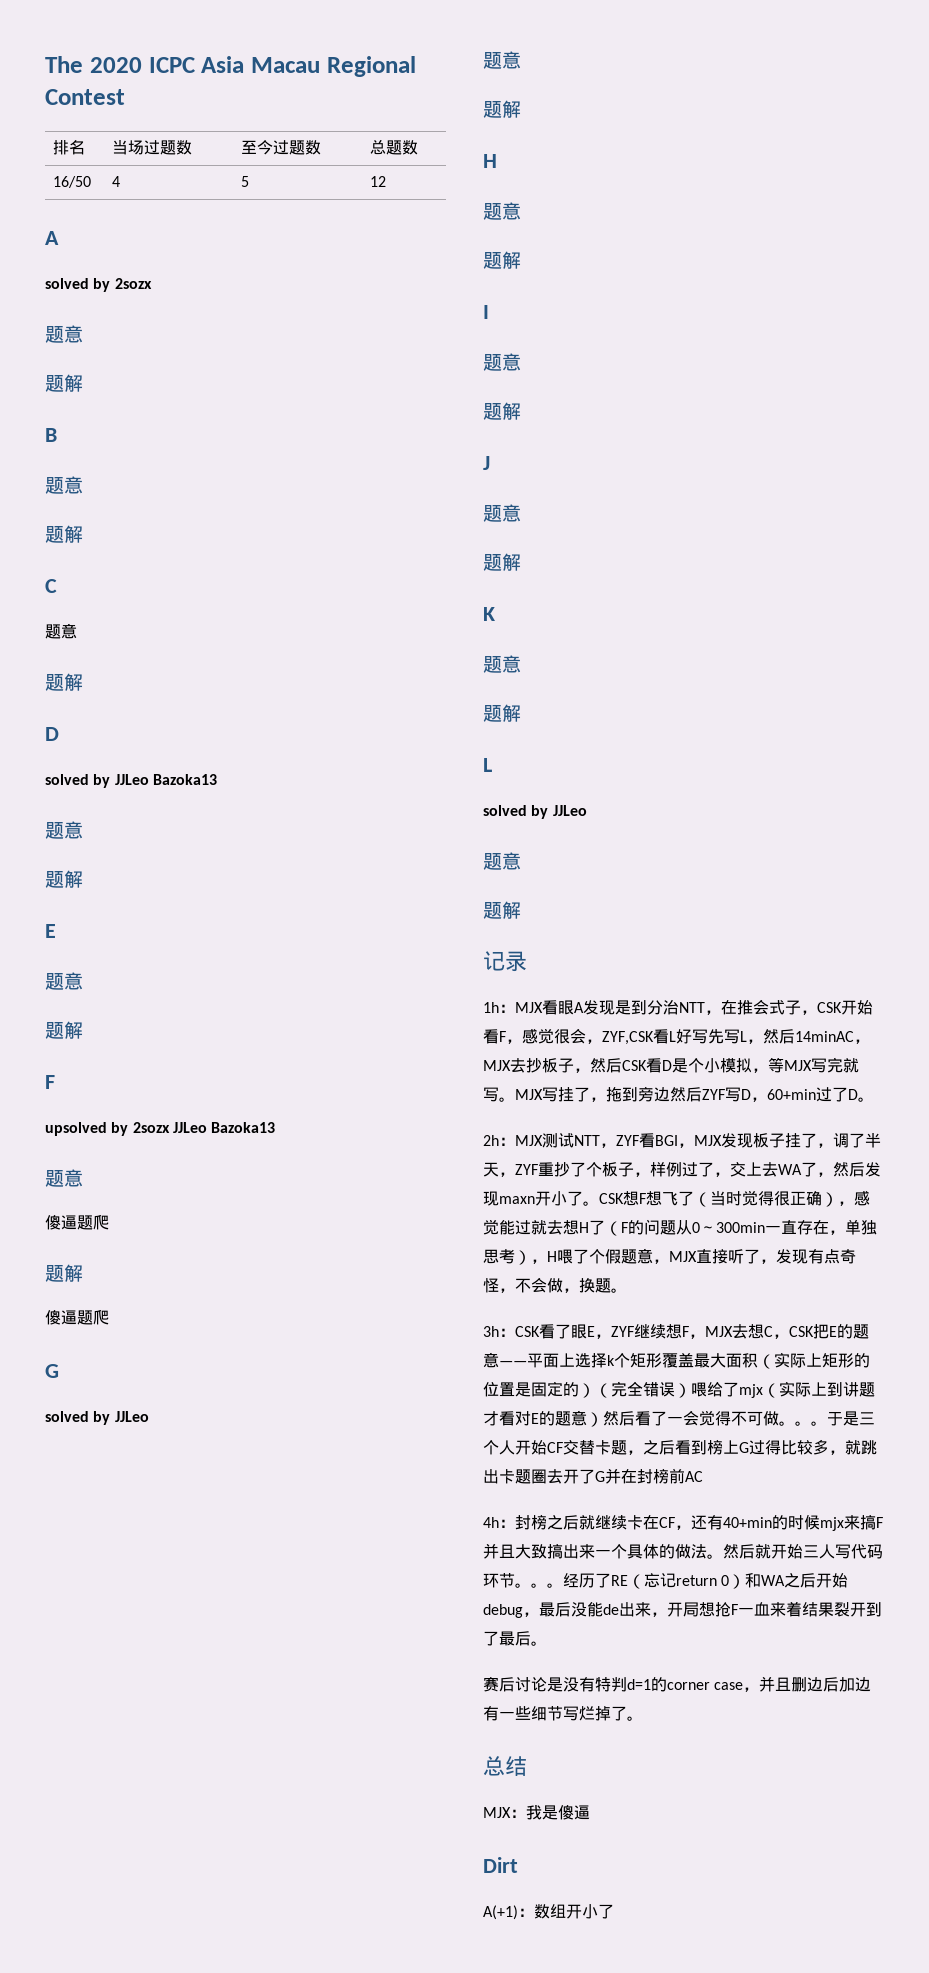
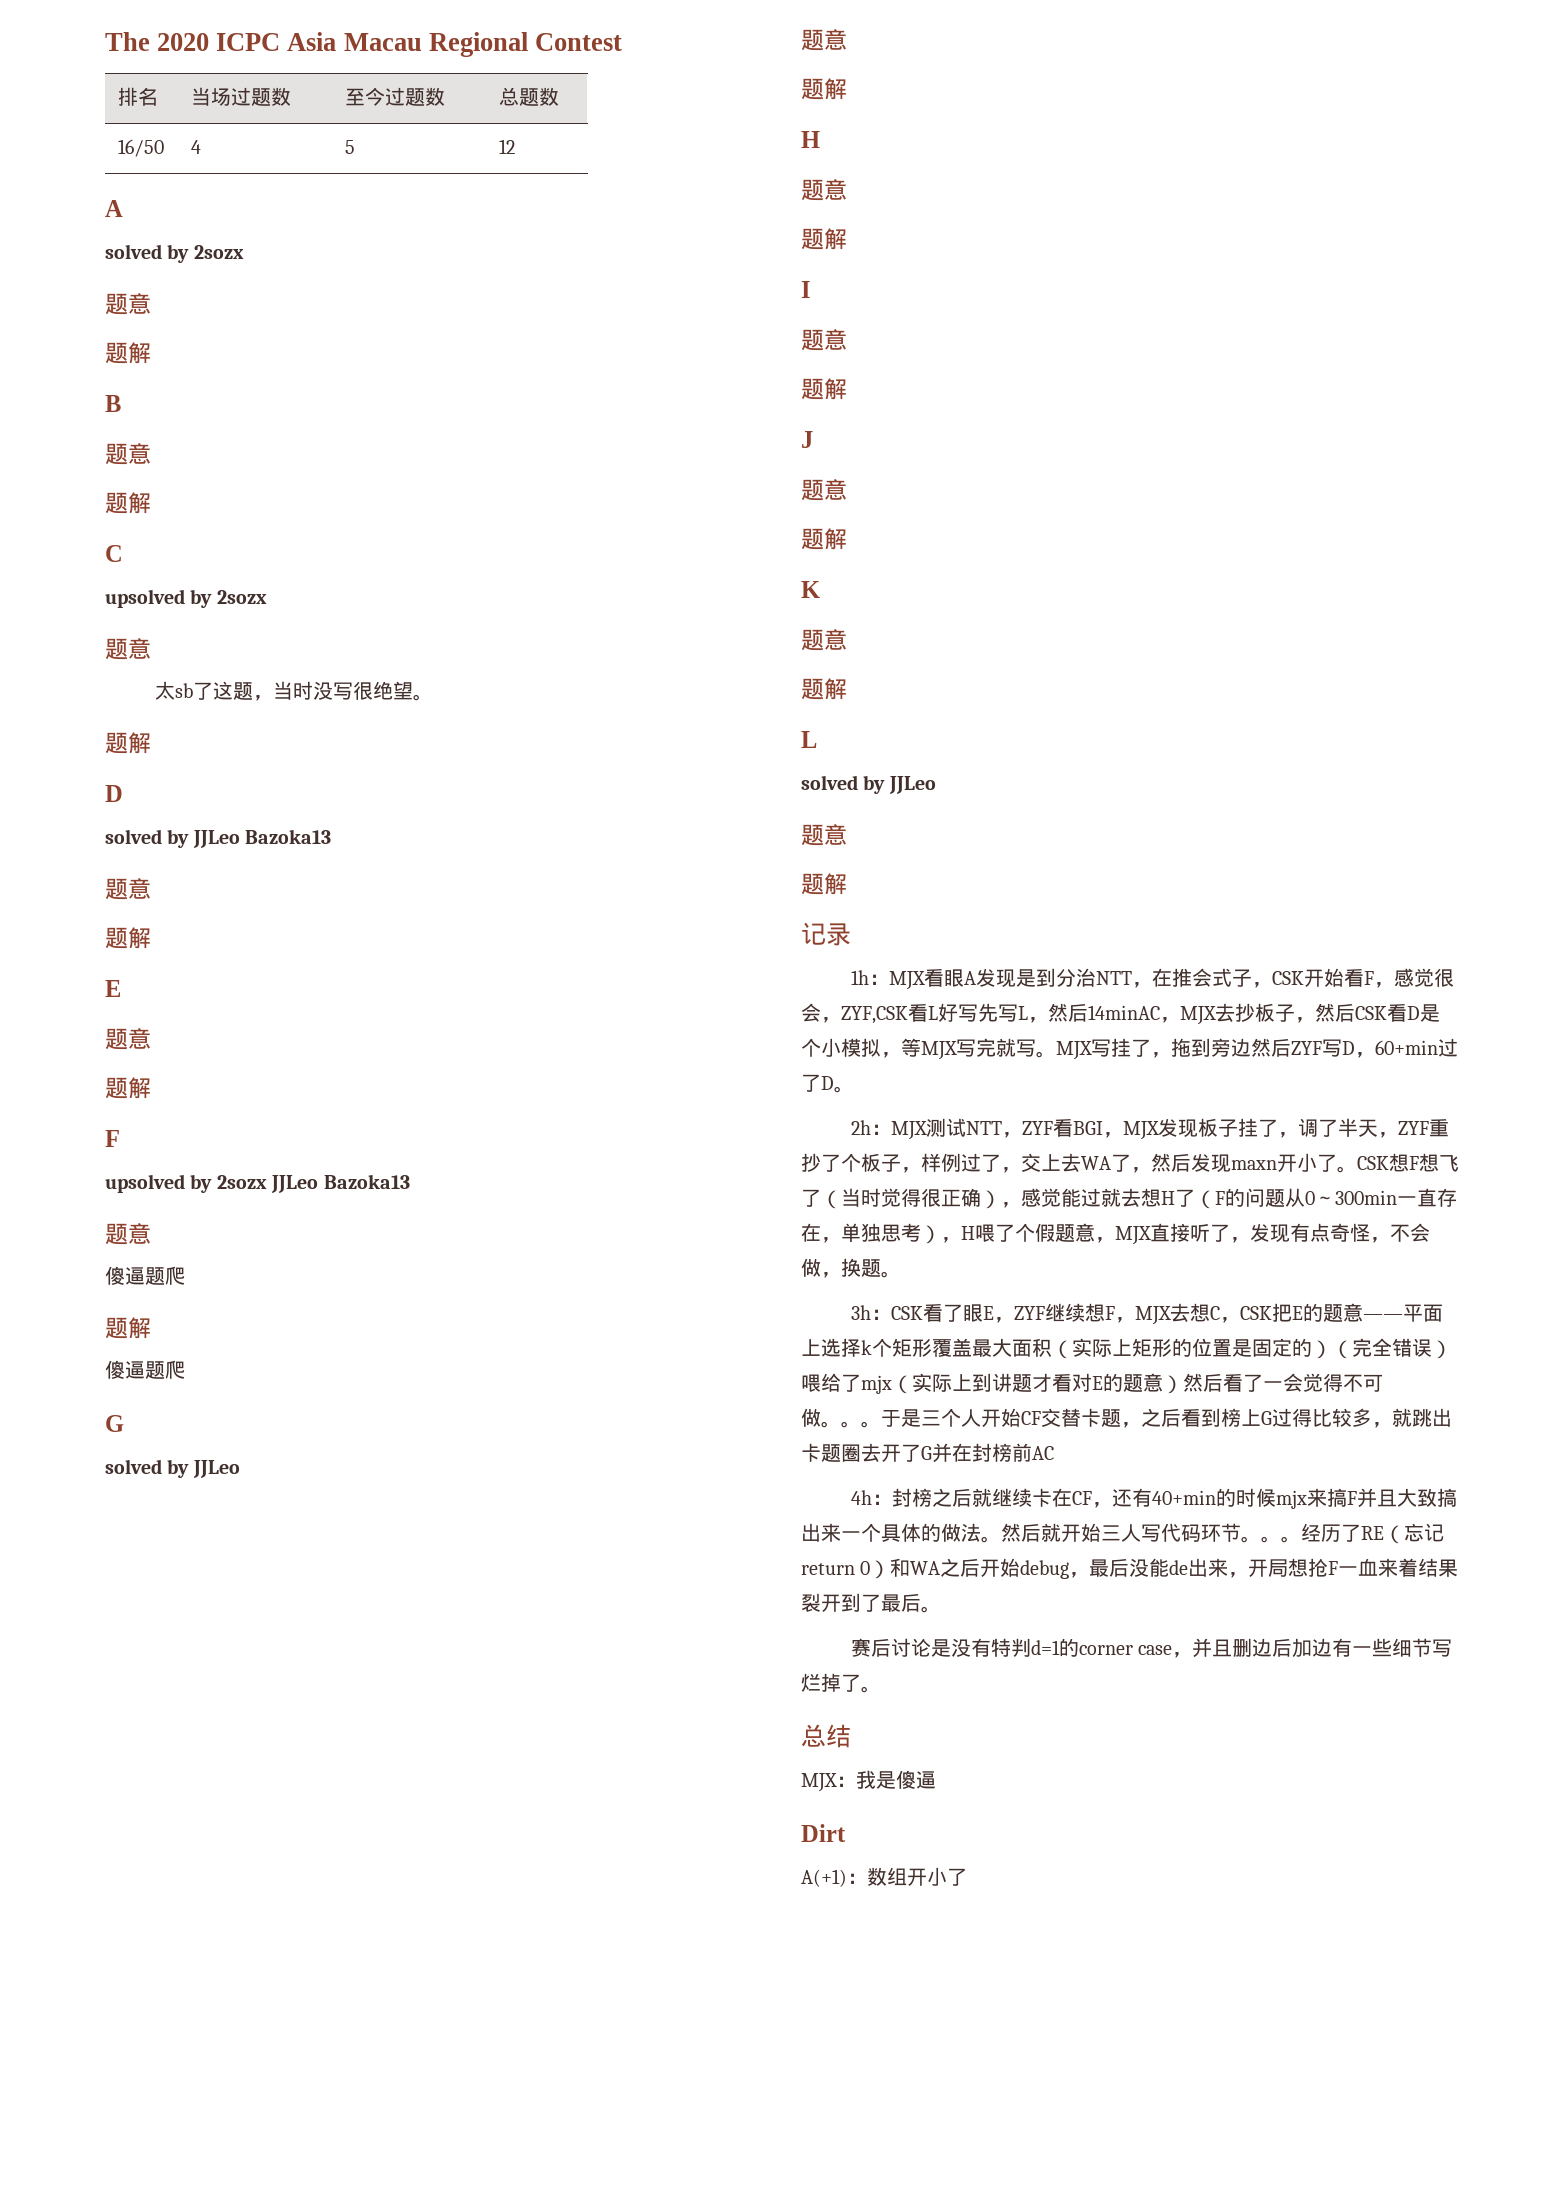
[45,623,77,639] 题意 -> [105,589,267,608] [105,638,151,660] [154,681,433,701] upsolved by 2sozx // 题意 // 太sb了这题，当时没写很绝望。

